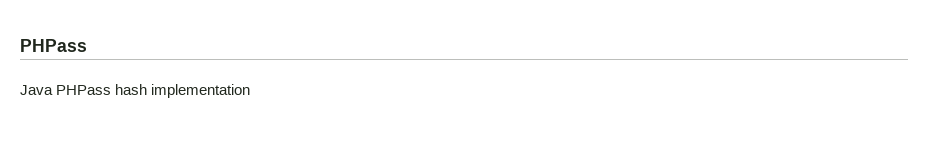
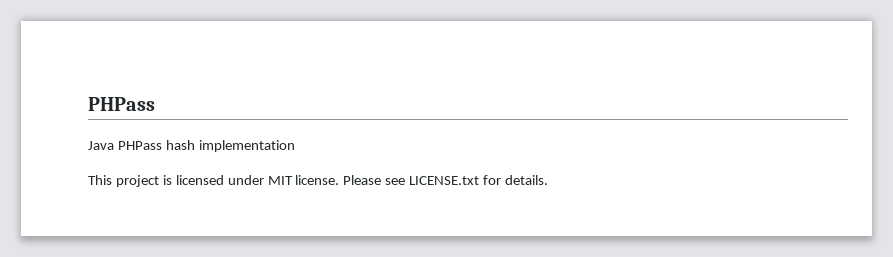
(251, 91) none -> [88,175,549,187] // This project is licensed under MIT license. Please see LICENSE.txt for details.

